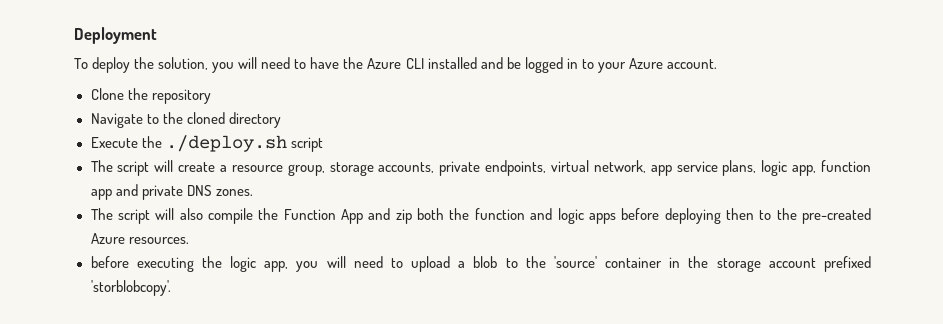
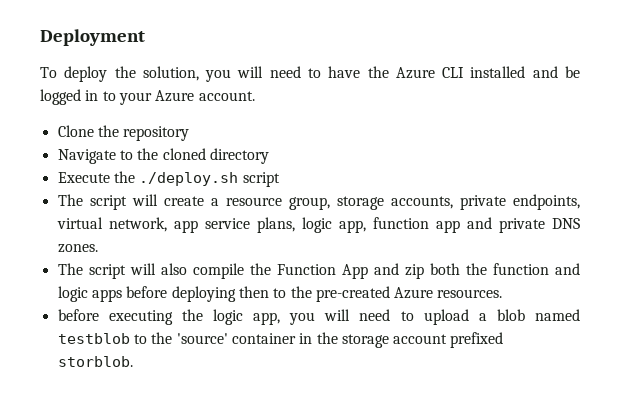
(498, 262) none -> [535,309,581,321] [57,333,130,344] named testblob
[90,280,172,296] 'storblobcopy'. -> [57,356,133,367] storblob.

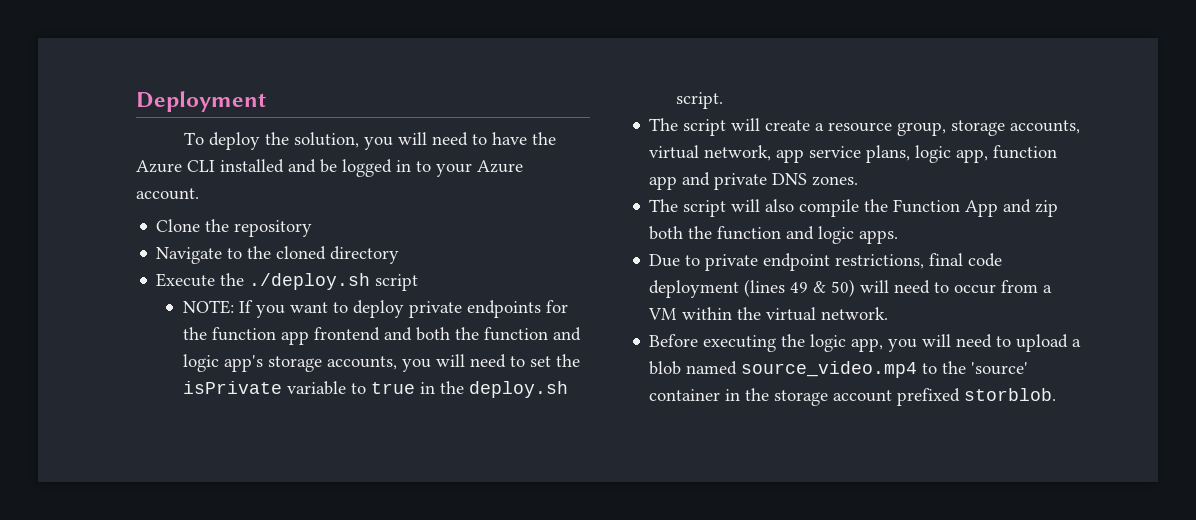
(280, 179) none -> [182,300,568,318] [182,327,581,345] [182,354,580,372] [182,381,568,398] [675,92,723,109] // NOTE: If you want to deploy private endpoints for the function app frontend and both the function and logic app's storage accounts, you will need to set the isPrivate variable to true in the deploy.sh script.
[459,194,580,210] private endpoints, -> (1081, 127) none
[91,286,503,302] [57,309,99,321] apps before deploying then to the pre-created Azure resources. // before -> [859,230,899,244] [649,253,1003,271] [649,279,1053,298] [648,307,889,321] [649,334,699,347] apps. // Due to private endpoint restrictions, final code deployment (lines 49 & 50) will need to occur from a VM within the virtual network. // Before
[57,333,130,344] testblob -> [741,361,918,378] source_video.mp4

